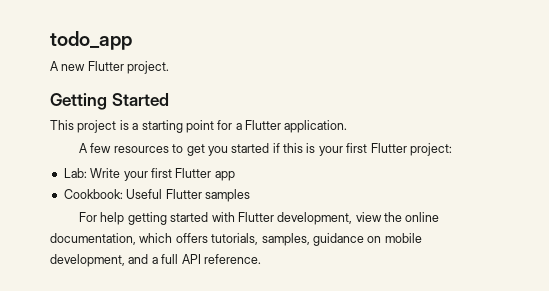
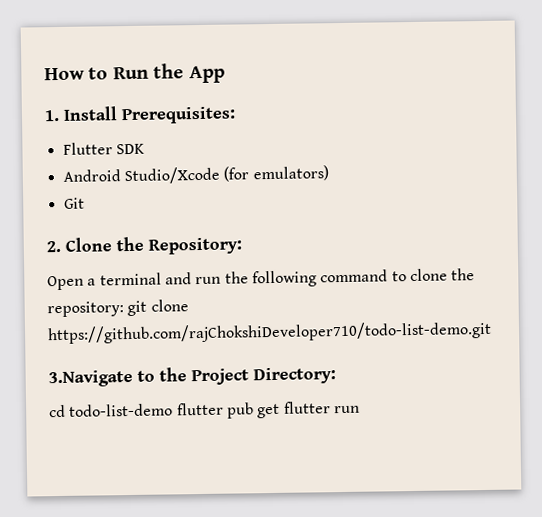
[50,31,132,50] [50,61,170,74] [50,93,169,110] [50,120,348,133] [79,143,452,156] [63,168,235,181] [63,189,250,202] [79,212,440,225] [50,233,422,246] [50,254,261,267] todo_app // A new Flutter project. // Getting Started // This project is a starting point for a Flutter application. // A few resources to get you started if this is your first Flutter project: // Lab: Write your first Flutter app // Cookbook: Useful Flutter samples // For help getting started with Flutter development, view the online documentation, which offers tutorials, samples, guidance on mobile development, and a full API reference. -> [44,63,225,84] [44,106,236,125] [62,142,145,155] [62,165,329,185] [63,197,85,209] [46,236,242,255] [47,268,476,291] [47,299,189,318] [47,320,492,345] [48,367,336,388] [49,401,360,419] How to Run the App // 1. Install Prerequisites: // Flutter SDK // Android Studio/Xcode (for emulators) // Git // 2. Clone the Repository: // Open a terminal and run the following command to clone the repository: git clone https://github.com/rajChokshiDeveloper710/todo-list-demo.git // 3.Navigate to the Project Directory: // cd todo-list-demo flutter pub get flutter run

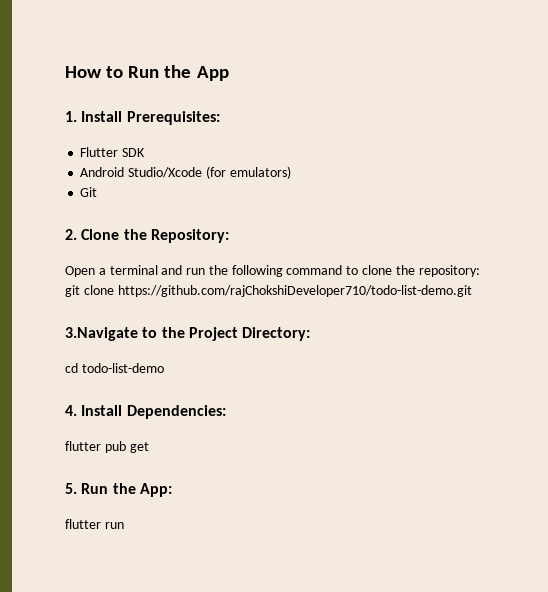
(174, 410) none -> [65,405,226,419] // 4. Install Dependencies: //
(281, 411) none -> [65,483,172,497] // 5. Run the App: //

